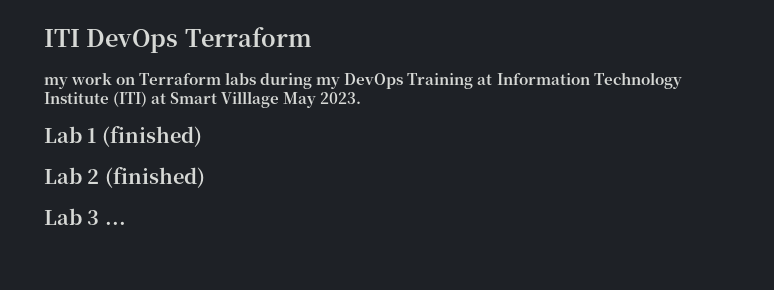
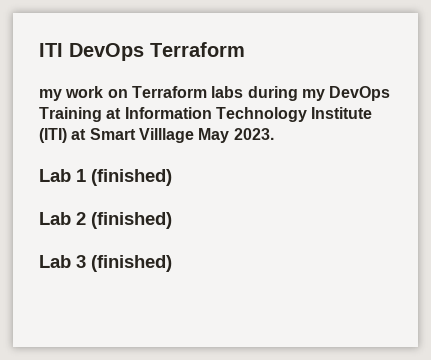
[104,221,126,225] ... -> [91,255,172,272] (finished)

